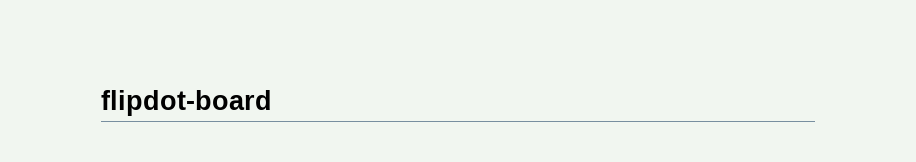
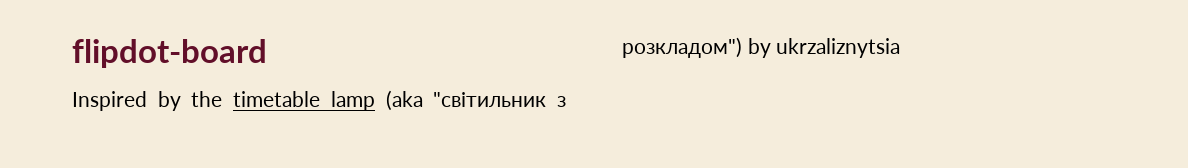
(272, 103) none -> [72,90,566,111] [622,37,901,58] // Inspired by the timetable lamp (aka "cвітильник з розкладом") by ukrzaliznytsia

